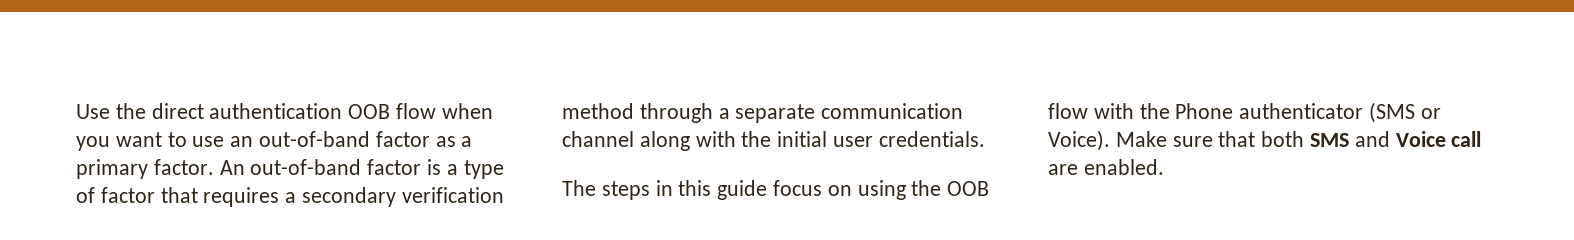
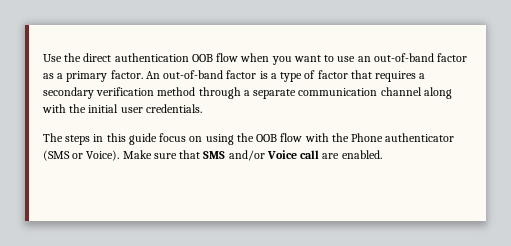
[1261,131,1390,147] both SMS and -> [203,150,265,161] SMS and/or

